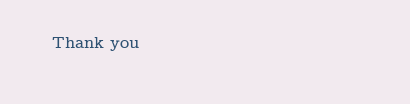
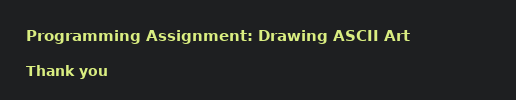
(52, 42) none -> [26,30,410,44] Programming Assignment: Drawing ASCII Art //

